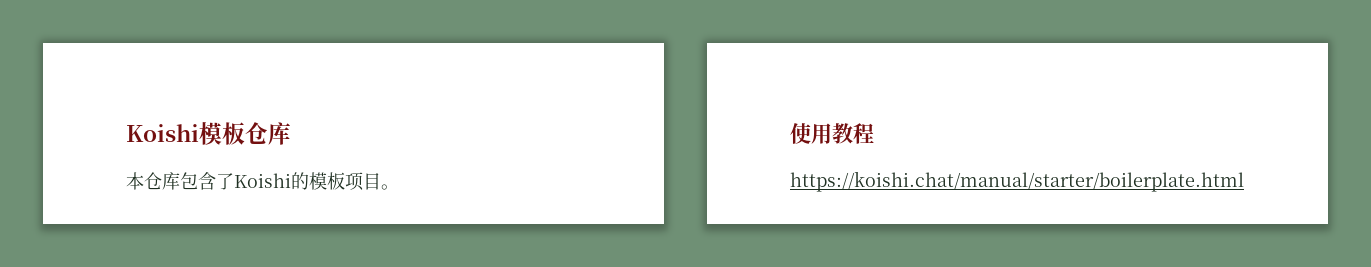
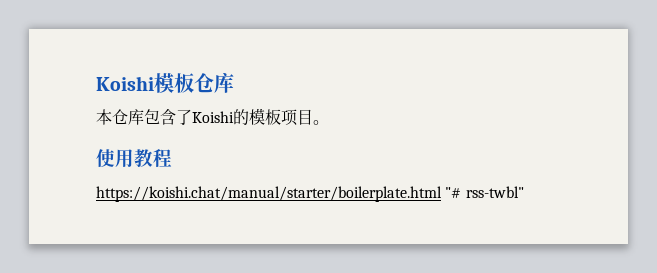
(1244, 181) none -> [445,186,524,198] "# rss-twbl"

